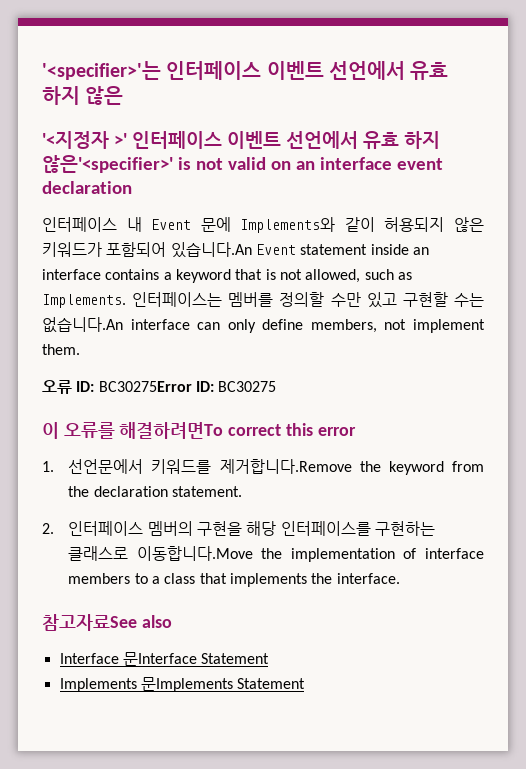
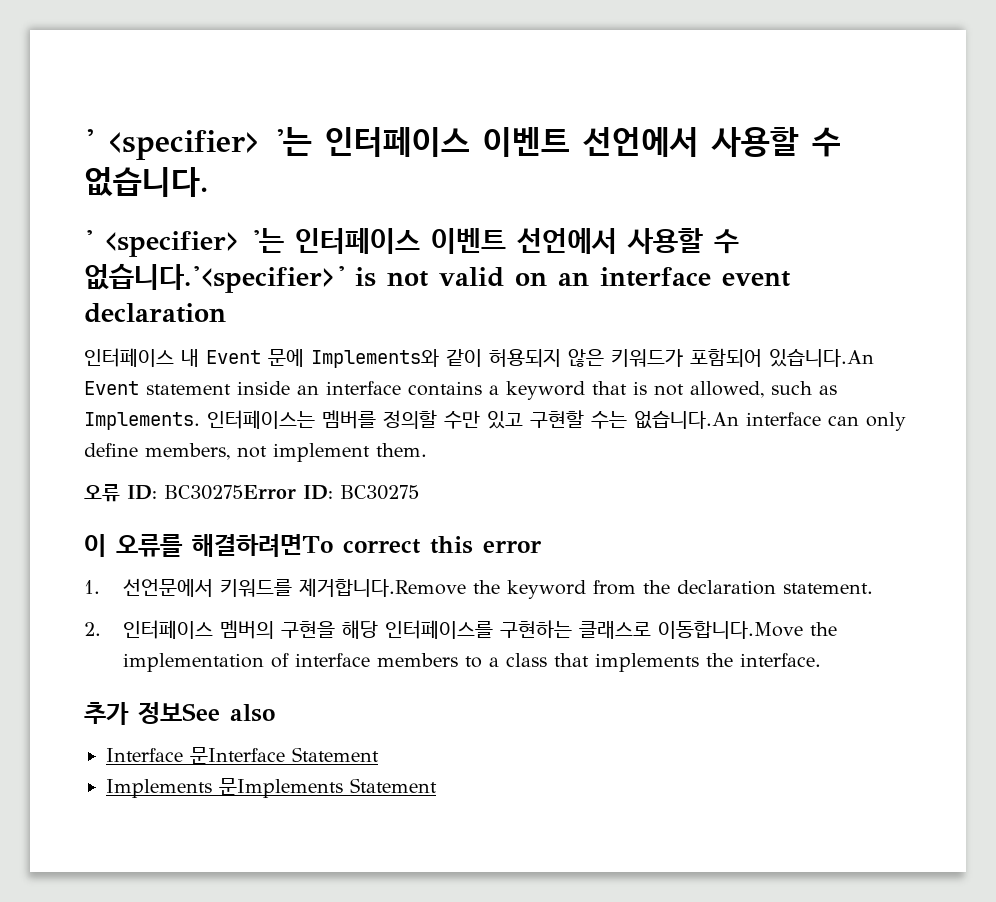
[42,61,449,80] [42,86,124,105] [42,131,440,149] [42,155,173,174] '<specifier>'는 인터페이스 이벤트 선언에서 유효 하지 않은 // '<지정자 >' 인터페이스 이벤트 선언에서 유효 하지 않은'<specifier>' -> [84,127,841,160] [84,167,208,197] [84,228,739,257] [84,263,344,293] ' <specifier> '는 인터페이스 이벤트 선언에서 사용할 수 없습니다. // ' <specifier> '는 인터페이스 이벤트 선언에서 사용할 수 없습니다.'<specifier>'
[42,614,137,631] 참고자료See -> [84,702,220,725] 추가 정보See

